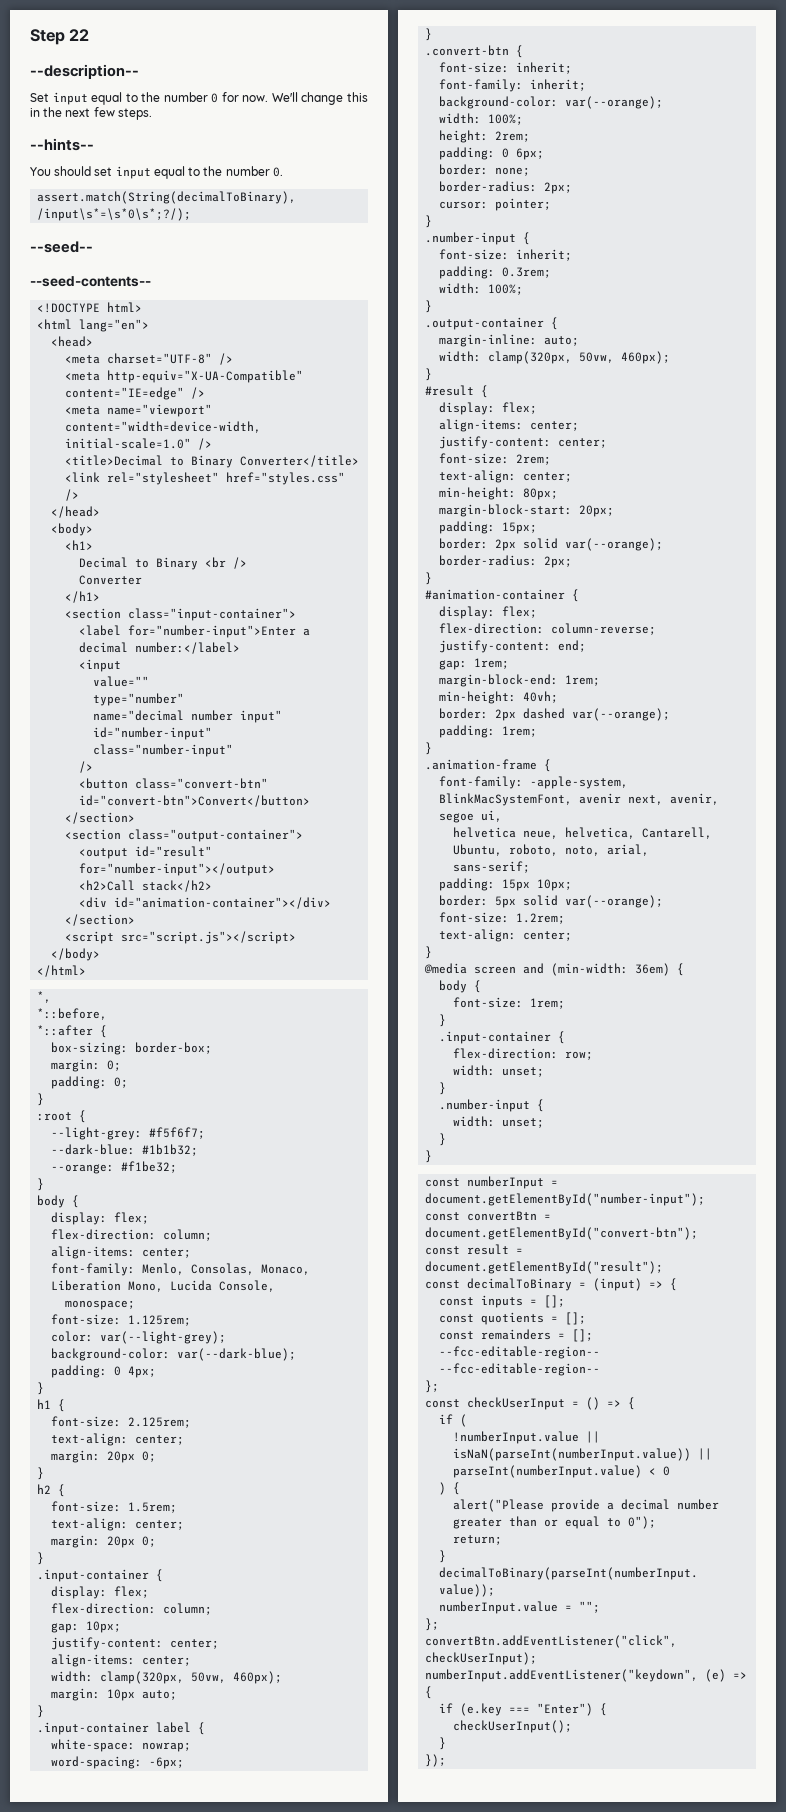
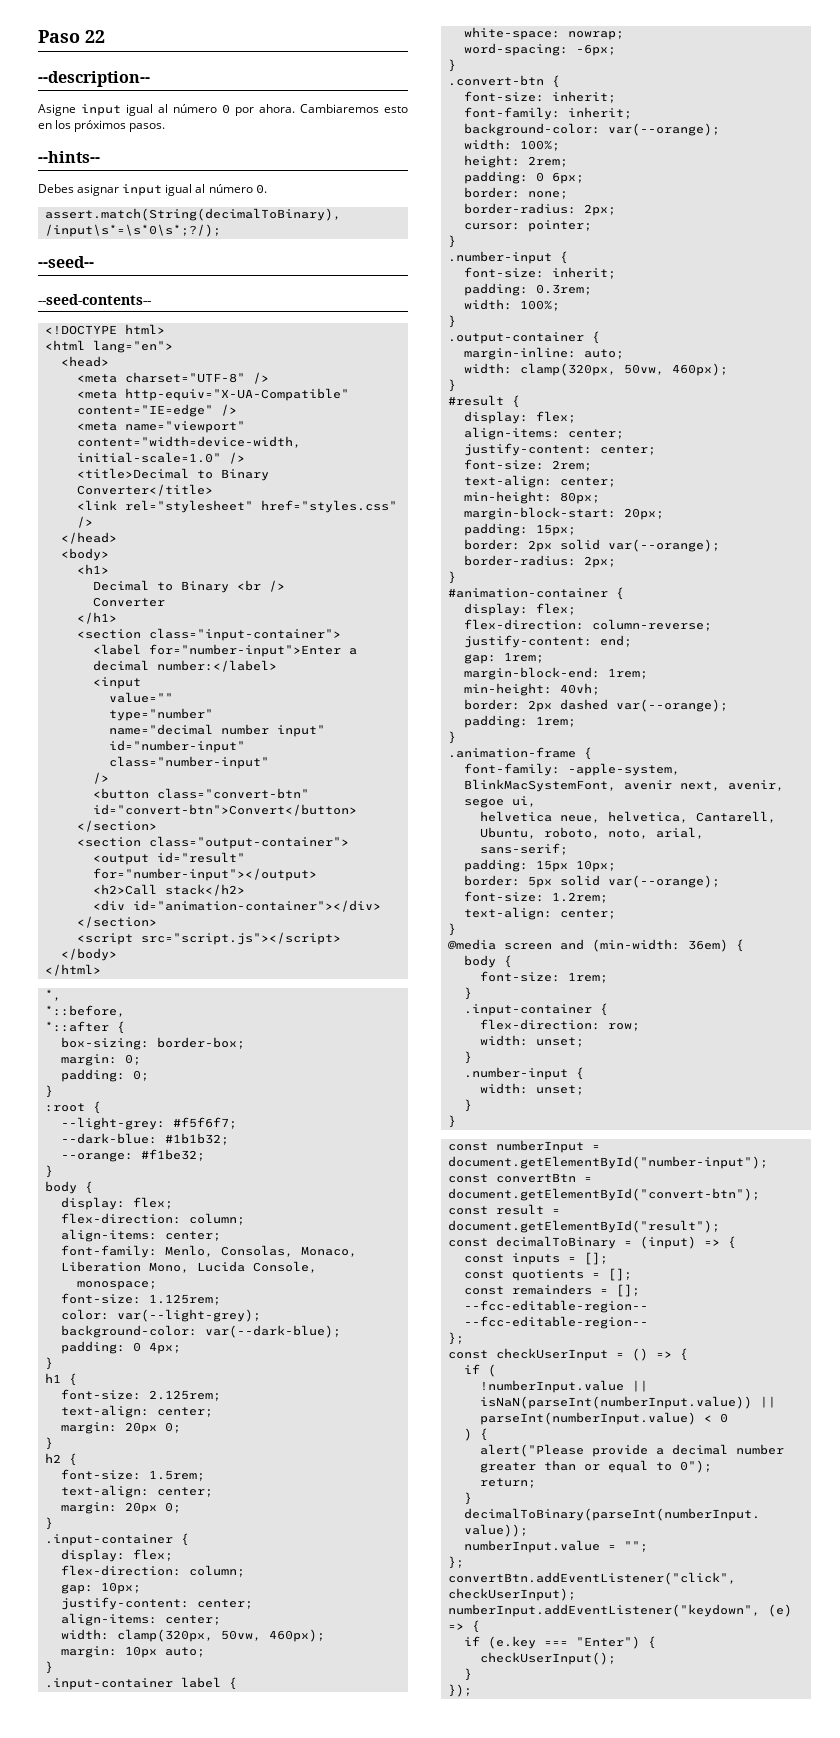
[30,29,65,45] Step -> [38,30,80,43] Paso
[30,92,368,105] [30,107,152,120] [30,138,94,151] [30,166,270,179] Set input equal to the number 0 for now. We'll change this in the next few steps. // --hints-- // You should set input equal to the number -> [38,104,408,116] [38,120,166,132] [38,151,100,163] [38,184,253,196] Asigne input igual al número 0 por ahora. Cambiaremos esto en los próximos pasos. // --hints-- // Debes asignar input igual al número

